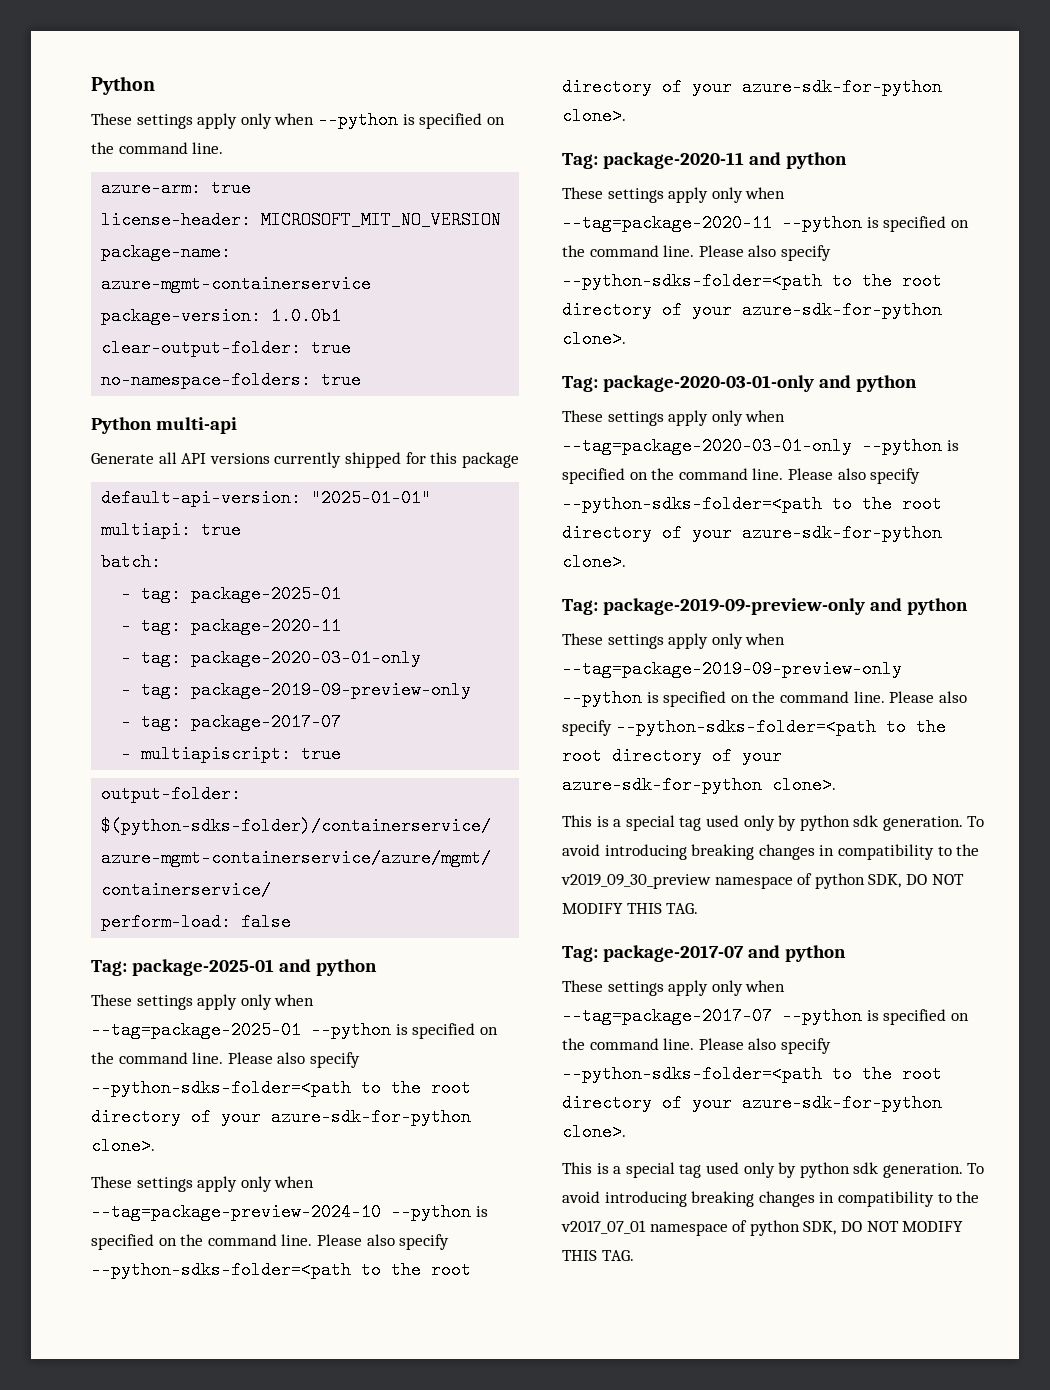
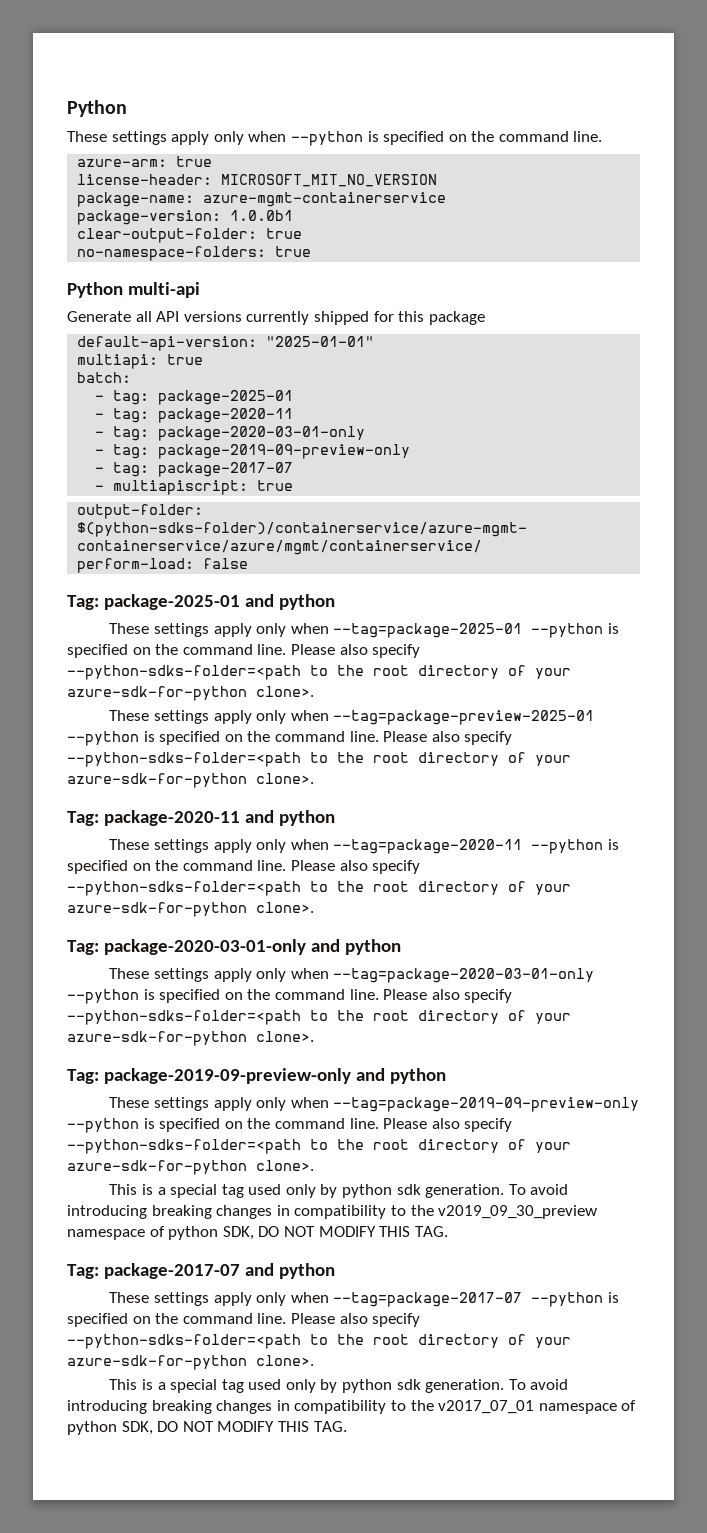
[91,1203,381,1221] --tag=package-preview-2024-10 -> [333,710,595,725] --tag=package-preview-2025-01

